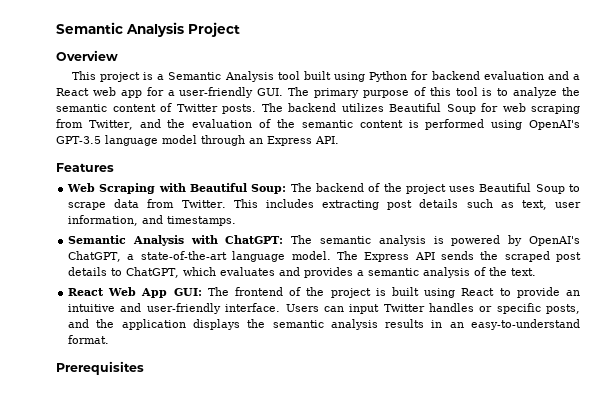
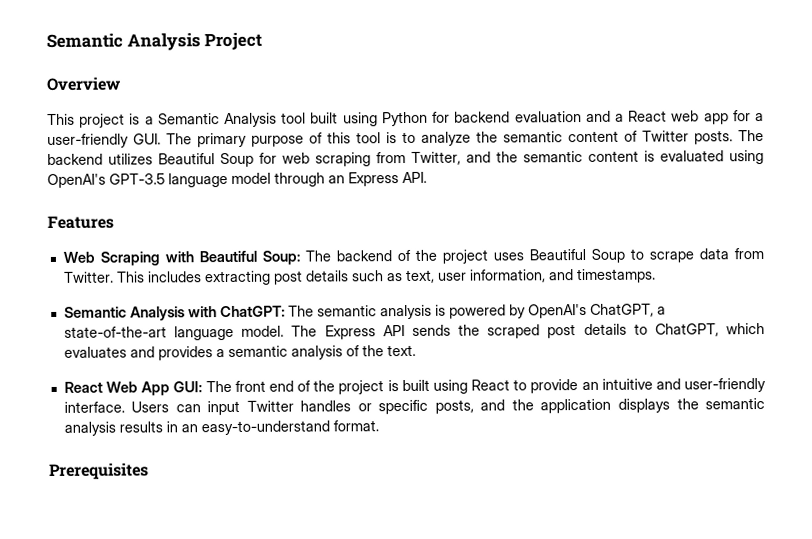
[192,119,295,128] evaluation of the -> (518, 157) none
[425,119,485,130] performed -> [660,150,724,162] evaluated
[235,287,284,296] frontend -> [234,380,294,392] front end

